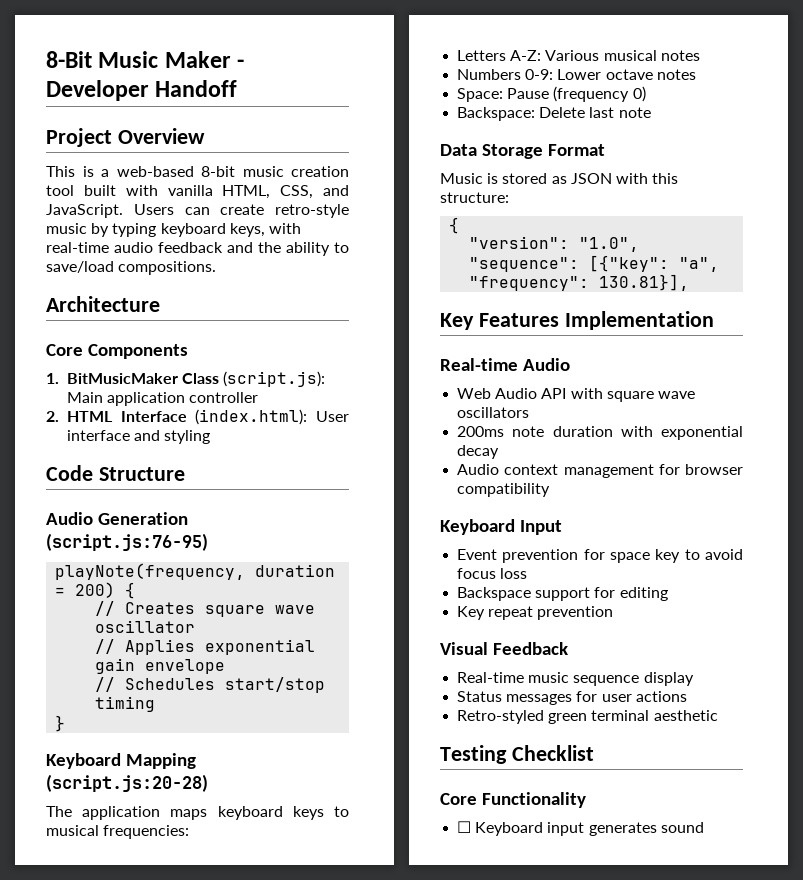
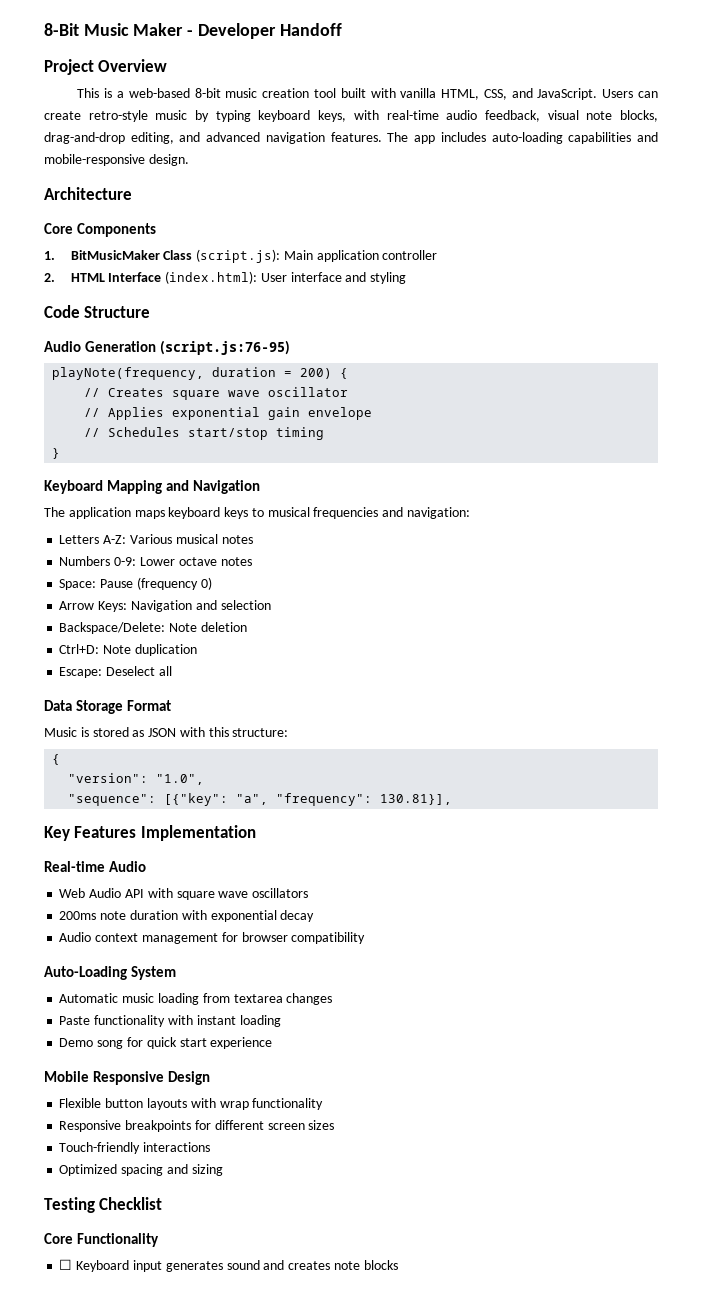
[158,242,349,256] [46,261,217,275] feedback and the ability to save/load compositions. -> [484,110,658,122] [44,132,659,144] [44,154,189,166] feedback, visual note blocks, drag-and-drop editing, and advanced navigation features. The app includes auto-loading capabilities and mobile-responsive design.
[46,774,208,792] (script.js:20-28) -> [166,480,261,494] and Navigation
[103,825,190,839] frequencies: -> [313,507,471,519] frequencies and navigation:
[457,107,651,121] Backspace: Delete last note -> [59,600,271,612] [59,622,247,634] [59,644,197,656] [59,666,172,678] Arrow Keys: Navigation and selection // Backspace/Delete: Note deletion // Ctrl+D: Note duplication // Escape: Deselect all
[440,519,563,535] [457,549,743,563] [457,568,528,579] [457,587,668,601] [457,606,614,620] [440,642,569,655] [457,672,694,686] [457,691,687,705] [457,710,718,724] Keyboard Input // Event prevention for space key to avoid focus loss // Backspace support for editing // Key repeat prevention // Visual Feedback // Real-time music sequence display // Status messages for user actions // Retro-styled green terminal aesthetic -> [44,966,177,980] [59,993,333,1005] [59,1015,281,1027] [59,1037,273,1049] [44,1071,211,1085] [59,1098,324,1110] [59,1120,335,1132] [59,1142,211,1154] [59,1164,223,1176] Auto-Loading System // Automatic music loading from textarea changes // Paste functionality with instant loading // Demo song for quick start experience // Mobile Responsive Design // Flexible button layouts with wrap functionality // Responsive breakpoints for different screen sizes // Touch-friendly interactions // Optimized spacing and sizing
(704, 827) none -> [263,1260,398,1270] and creates note blocks

